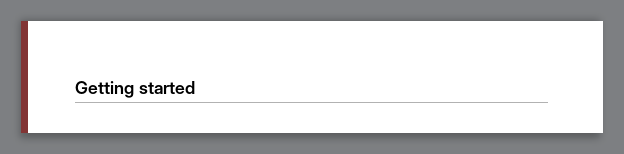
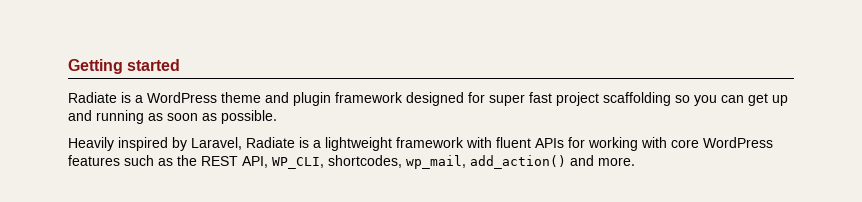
(195, 87) none -> [68,92,788,106] [68,110,277,124] [68,137,773,151] [68,155,635,169] // Radiate is a WordPress theme and plugin framework designed for super fast project scaffolding so you can get up and running as soon as possible. // Heavily inspired by Laravel, Radiate is a lightweight framework with fluent APIs for working with core WordPress features such as the REST API, WP_CLI, shortcodes, wp_mail, add_action() and more.

